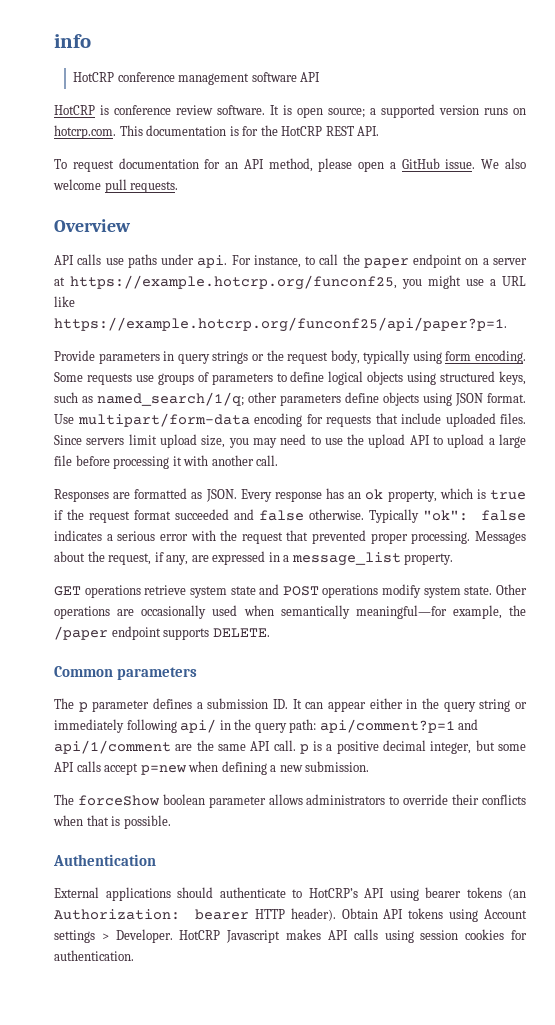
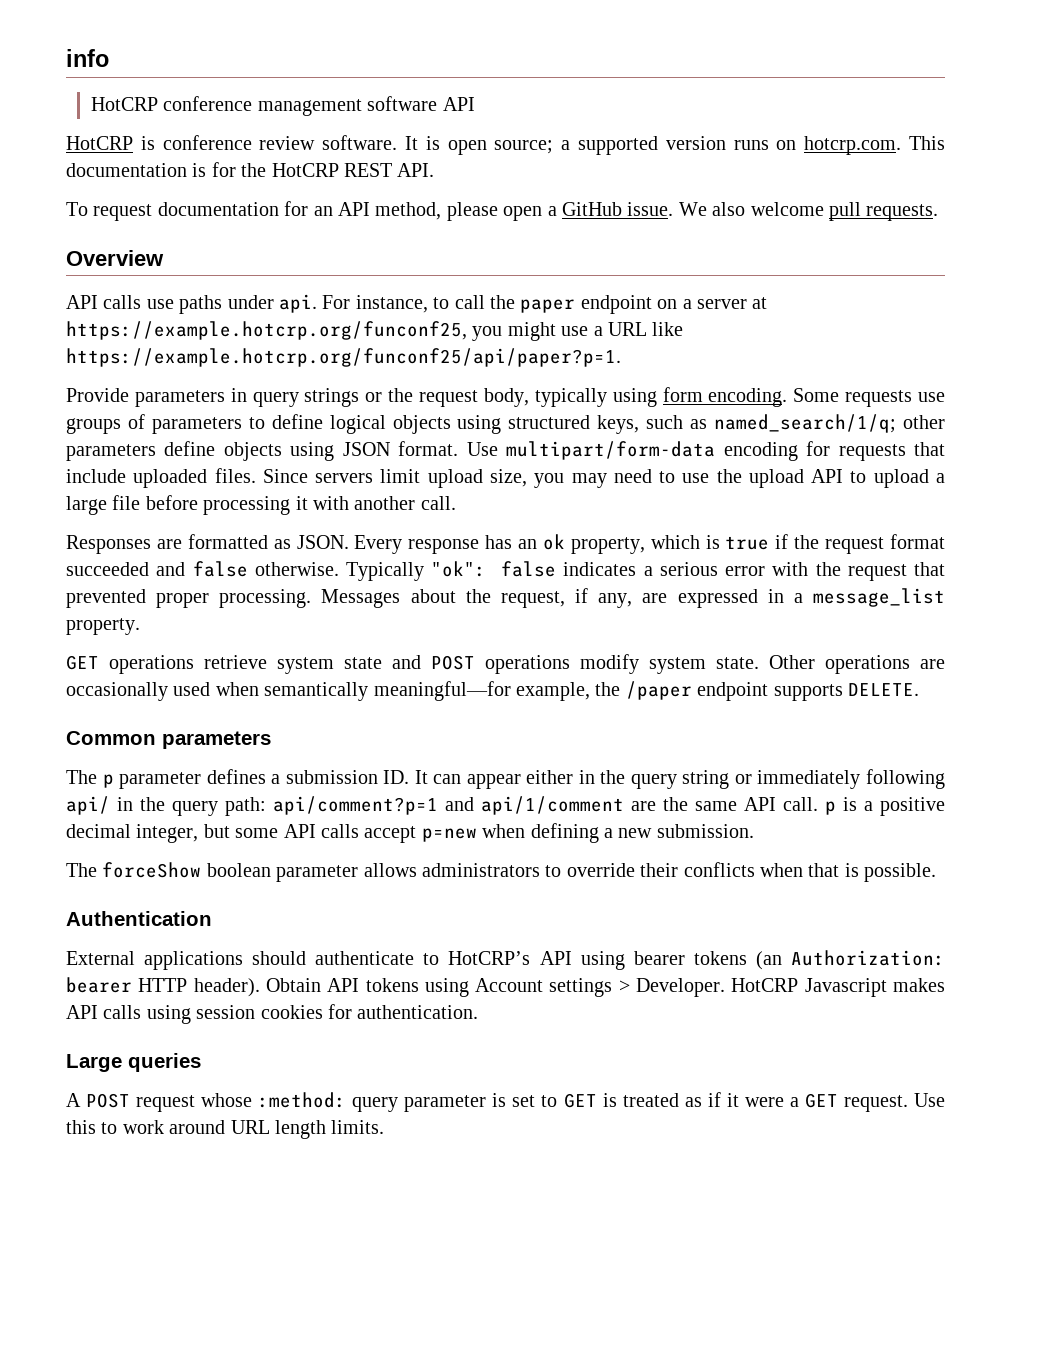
(134, 955) none -> [66,1053,201,1072] [66,1092,945,1112] [66,1120,385,1139] // Large queries // A POST request whose :method: query parameter is set to GET is treated as if it were a GET request. Use this to work around URL length limits.

